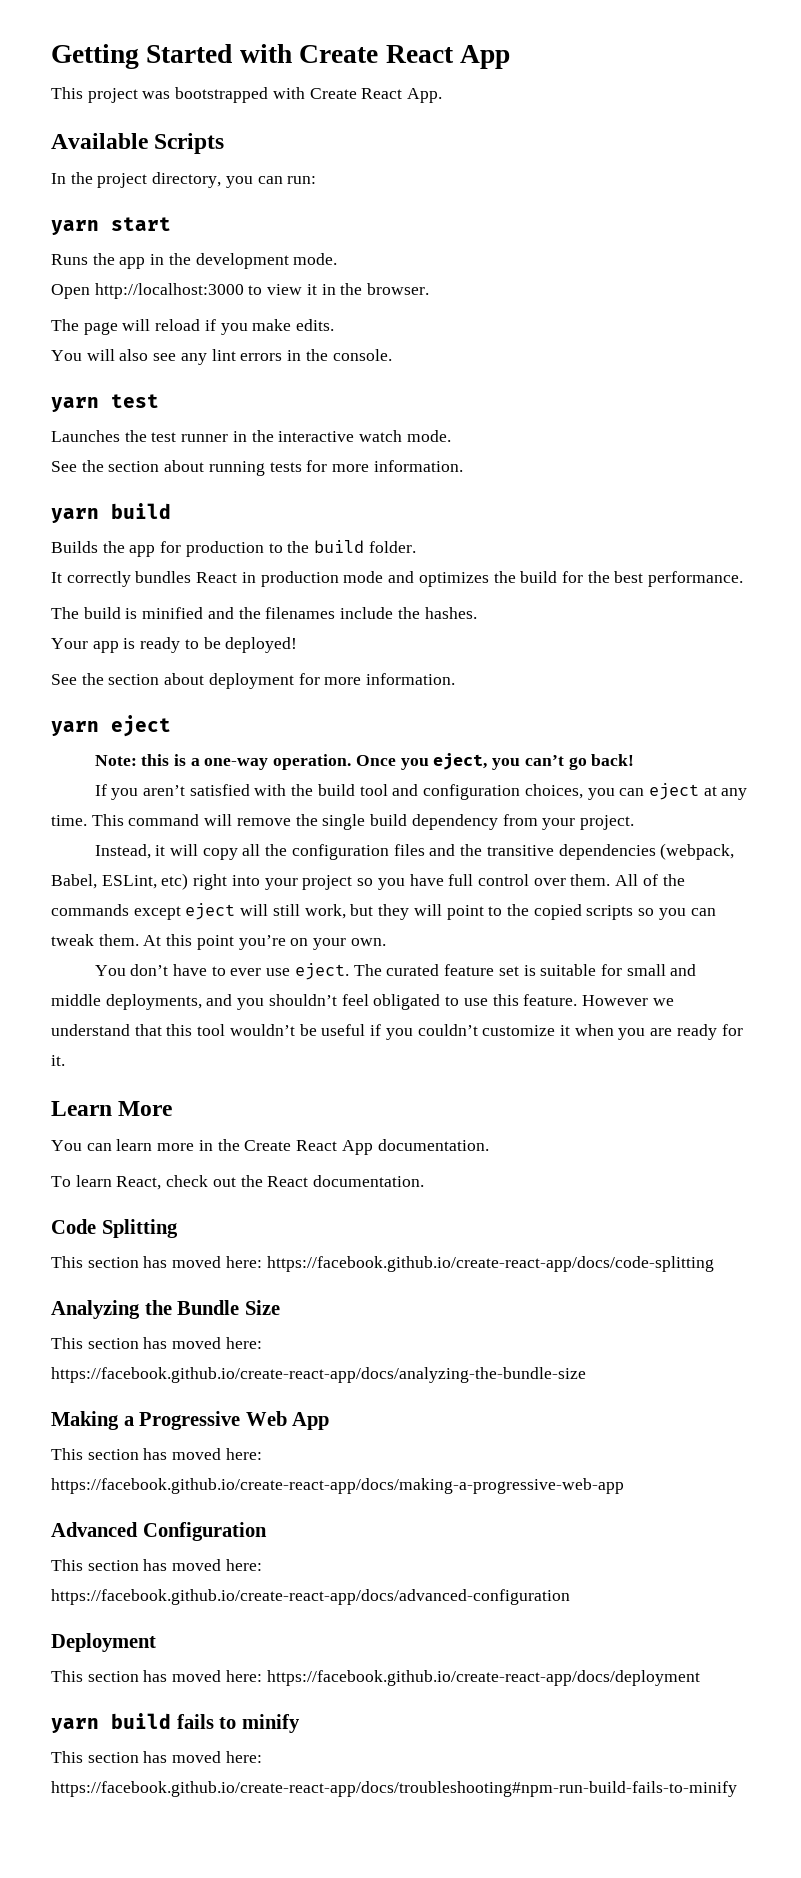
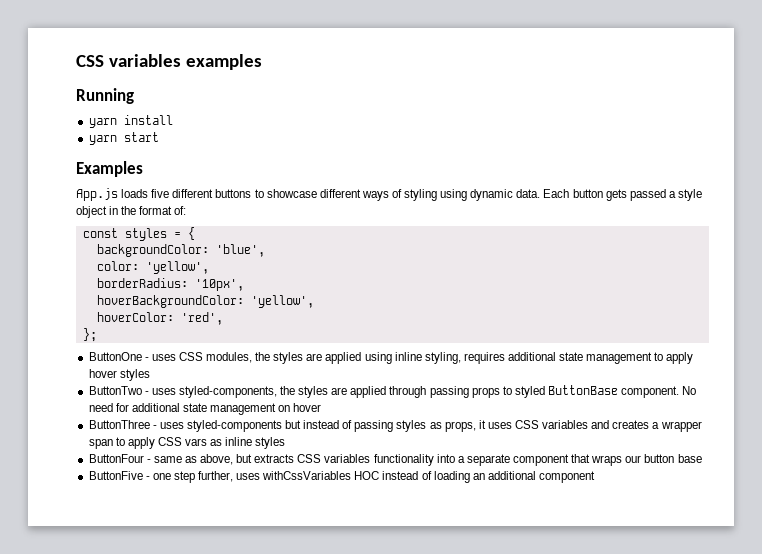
[51,44,511,69] [51,87,443,103] [51,133,225,154] [51,172,317,188] [51,217,171,235] [51,253,338,269] [51,283,430,299] [51,319,335,335] [51,349,392,365] [51,394,159,412] [51,430,451,442] [51,460,463,476] [51,503,171,523] [51,540,416,557] [51,571,744,587] [51,607,477,619] [51,637,298,653] [51,673,456,689] [51,715,171,737] [94,753,635,770] [94,783,748,800] [51,814,634,830] [94,843,735,860] [51,873,685,890] [51,903,716,920] [51,934,386,950] [94,963,697,980] [51,994,674,1010] [51,1024,743,1040] [51,1055,65,1066] [51,1101,173,1116] [51,1139,489,1155] [51,1175,425,1190] [51,1219,178,1238] [51,1256,714,1272] [51,1300,280,1319] [51,1337,262,1349] [51,1367,586,1383] [51,1411,330,1430] [51,1448,262,1460] [51,1478,624,1494] [51,1522,267,1541] [51,1559,262,1571] [51,1589,570,1605] [51,1633,156,1652] [51,1670,700,1686] [51,1713,300,1733] [51,1751,262,1763] [51,1781,737,1797] Getting Started with Create React App // This project was bootstrapped with Create React App. // Available Scripts // In the project directory, you can run: // yarn start // Runs the app in the development mode. // Open http://localhost:3000 to view it in the browser. // The page will reload if you make edits. // You will also see any lint errors in the console. // yarn test // Launches the test runner in the interactive watch mode. // See the section about running tests for more information. // yarn build // Builds the app for production to the build folder. // It correctly bundles React in production mode and optimizes the build for the best performance. // The build is minified and the filenames include the hashes. // Your app is ready to be deployed! // See the section about deployment for more information. // yarn eject // Note: this is a one-way operation. Once you eject, you can’t go back! // If you aren’t satisfied with the build tool and configuration choices, you can eject at any time. This command will remove the single build dependency from your project. // Instead, it will copy all the configuration files and the transitive dependencies (webpack, Babel, ESLint, etc) right into your project so you have full control over them. All of the commands except eject will still work, but they will point to the copied scripts so you can tweak them. At this point you’re on your own. // You don’t have to ever use eject. The curated feature set is suitable for small and middle deployments, and you shouldn’t feel obligated to use this feature. However we understand that this tool wouldn’t be useful if you couldn’t customize it when you are ready for it. // Learn More // You can learn more in the Create React App documentation. // To learn React, check out the React documentation. // Code Splitting // This section has moved here: https://facebook.github.io/create-react-app/docs/code-splitting // Analyzing the Bundle Size // This section has moved here: https://facebook.github.io/create-react-app/docs/analyzing-the-bundle-size // Making a Progressive Web App // This section has moved here: https://facebook.github.io/create-react-app/docs/making-a-progressive-web-app // Advanced Configuration // This section has moved here: https://facebook.github.io/create-react-app/docs/advanced-configuration // Deployment // This section has moved here: https://facebook.github.io/create-react-app/docs/deployment // yarn build fails to minify // This section has moved here: https://facebook.github.io/create-react-app/docs/troubleshooting#npm-run-build-fails-to-minify -> [76,54,263,70] [76,88,134,104] [88,115,173,128] [88,132,159,145] [76,161,143,177] [76,188,702,201] [76,206,187,218] [82,227,195,241] [96,244,265,257] [96,261,209,274] [96,278,244,291] [96,295,314,308] [96,312,223,325] [82,328,97,342] [88,352,694,364] [88,369,150,381] [88,385,697,398] [88,403,322,415] [88,420,702,432] [88,437,286,449] [88,454,702,466] [88,471,596,483] CSS variables examples // Running // yarn install // yarn start // Examples // App.js loads five different buttons to showcase different ways of styling using dynamic data. Each button gets passed a style object in the format of: // const styles = { // backgroundColor: 'blue', // color: 'yellow', // borderRadius: '10px', // hoverBackgroundColor: 'yellow', // hoverColor: 'red', // }; // ButtonOne - uses CSS modules, the styles are applied using inline styling, requires additional state management to apply hover styles // ButtonTwo - uses styled-components, the styles are applied through passing props to styled ButtonBase component. No need for additional state management on hover // ButtonThree - uses styled-components but instead of passing styles as props, it uses CSS variables and creates a wrapper span to apply CSS vars as inline styles // ButtonFour - same as above, but extracts CSS variables functionality into a separate component that wraps our button base // ButtonFive - one step further, uses withCssVariables HOC instead of loading an additional component

